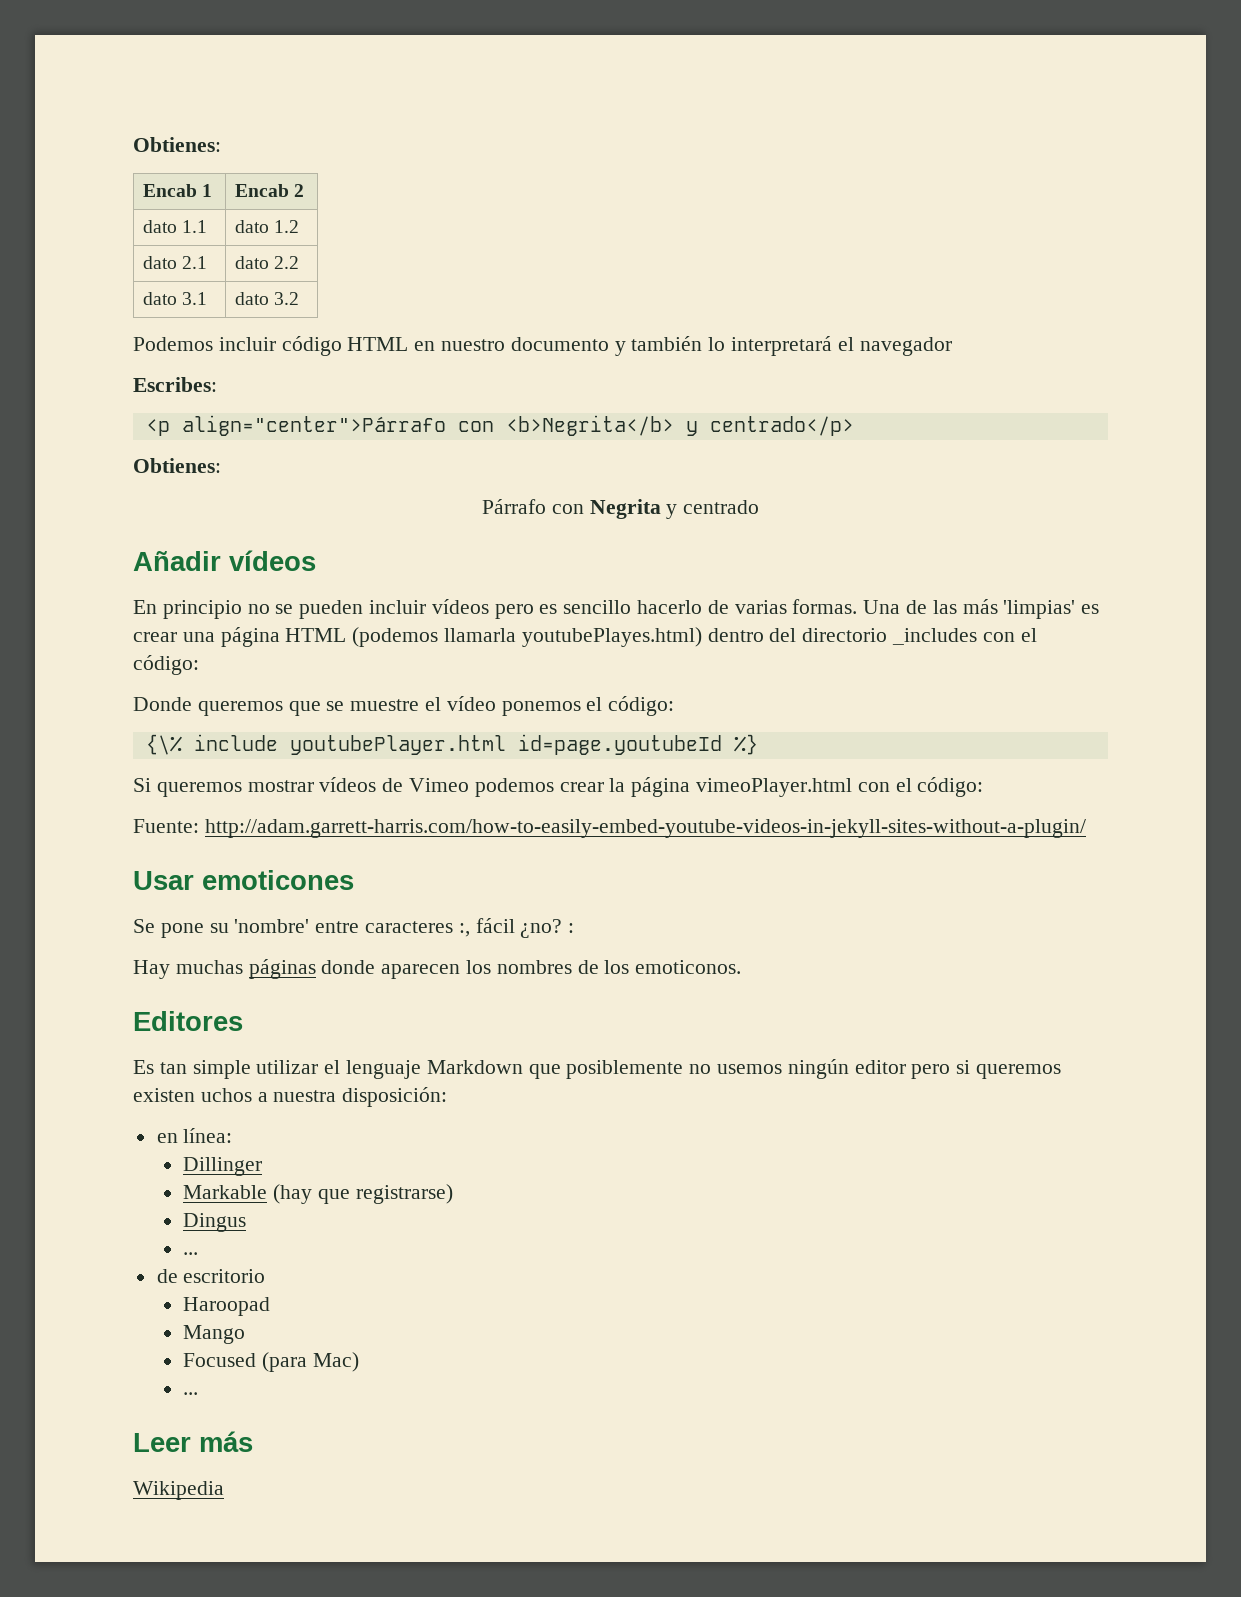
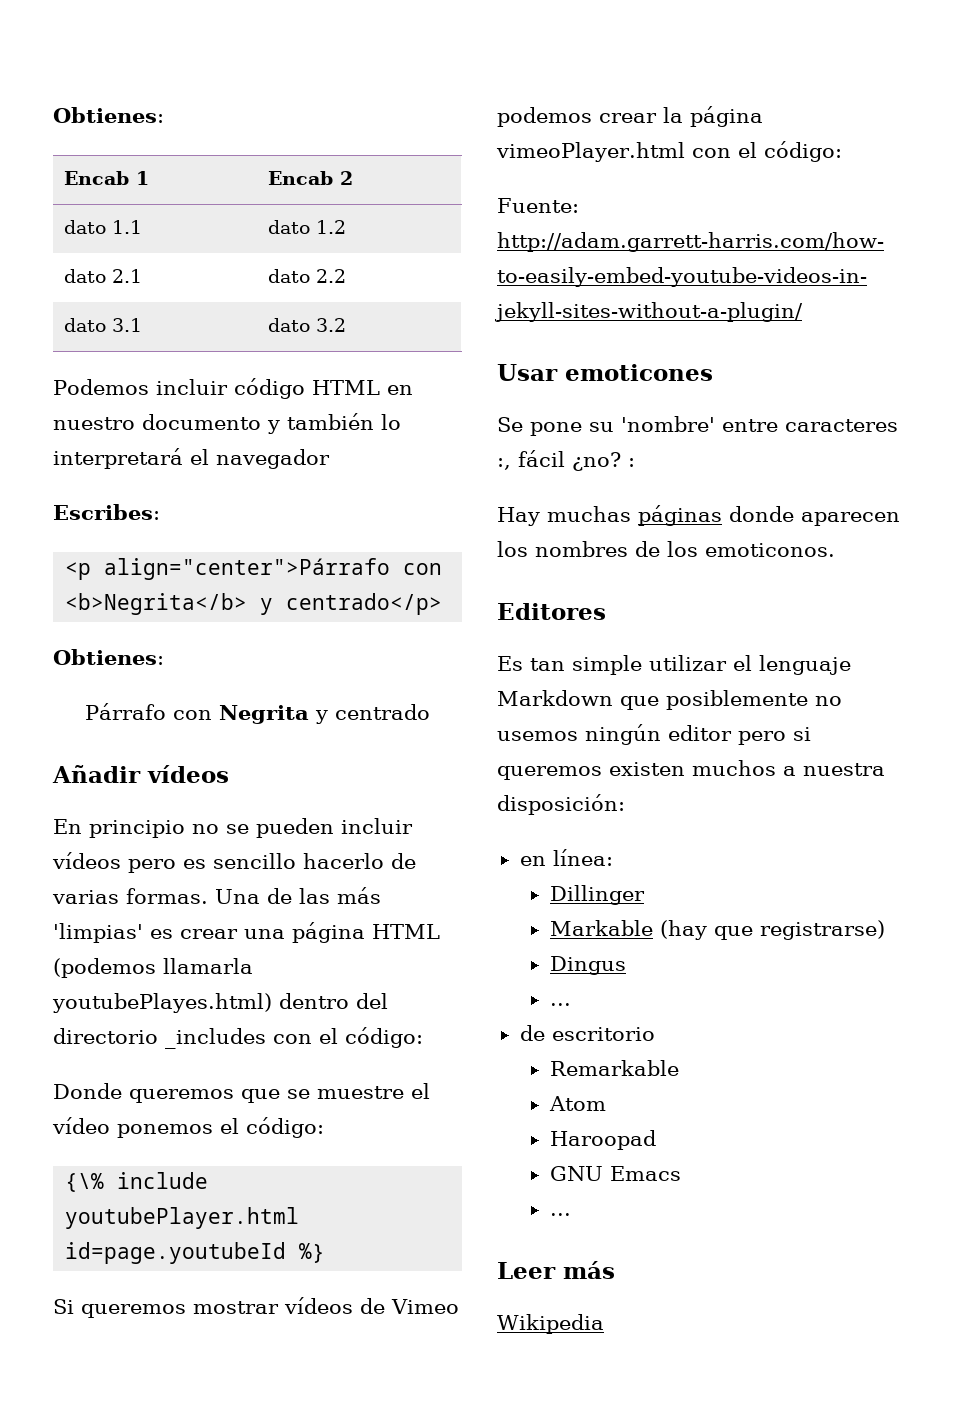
[200,1088,252,1102] uchos -> [692,760,776,776] muchos
(266, 1276) none -> [549,1060,679,1076] [548,1096,606,1111] // Remarkable // Atom
[183,1325,246,1344] [183,1352,359,1372] Mango // Focused (para Mac) -> [549,1166,681,1181] GNU Emacs

